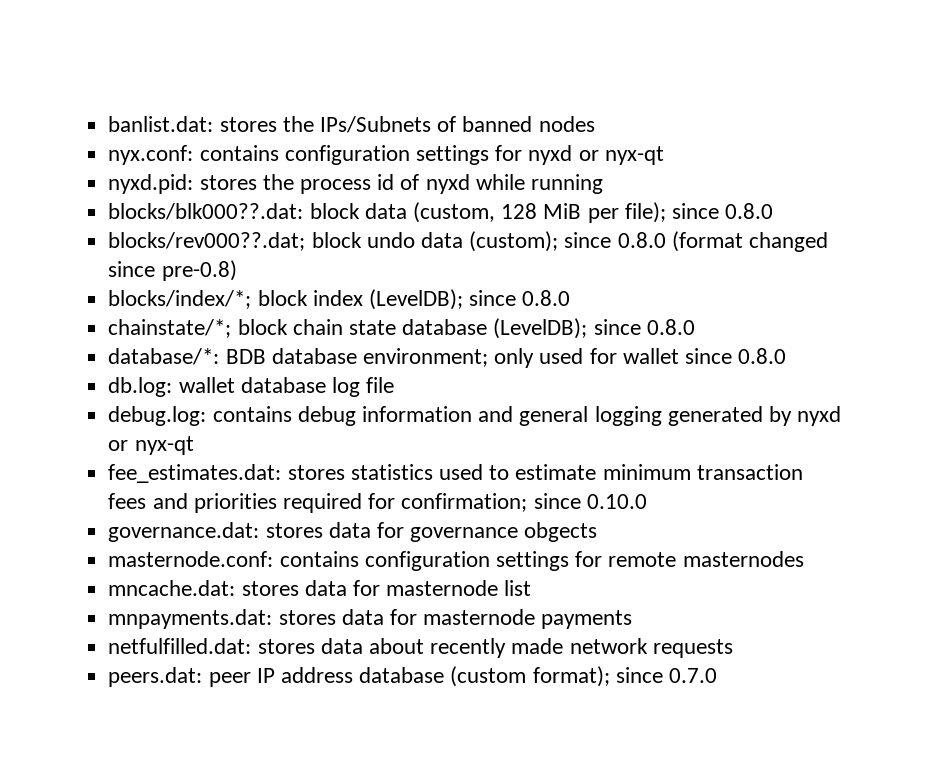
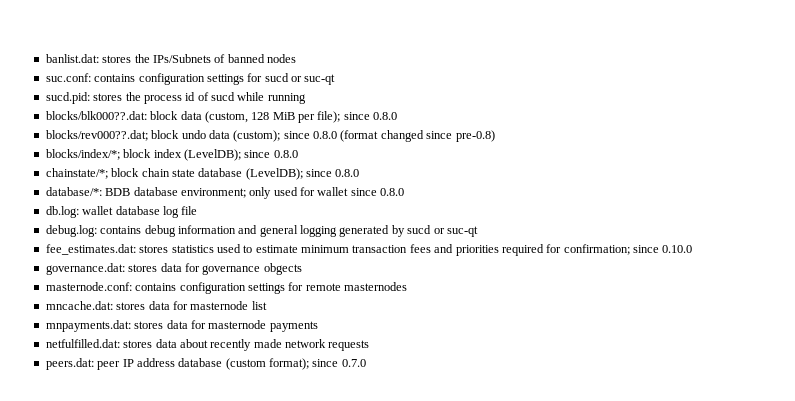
[108,145,664,165] [108,174,194,194] nyx.conf: contains configuration settings for nyxd or nyx-qt // nyxd.pid: -> [45,73,336,85] [45,92,90,104] suc.conf: contains configuration settings for sucd or suc-qt // sucd.pid:
[425,174,470,194] nyxd -> [211,92,235,101] sucd
[797,406,842,426] [108,436,194,455] nyxd or nyx-qt -> [407,225,478,237] sucd or suc-qt

